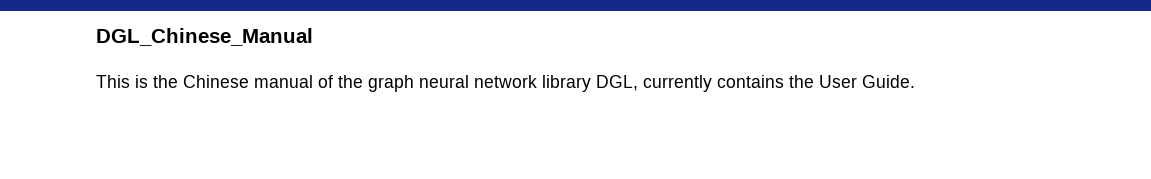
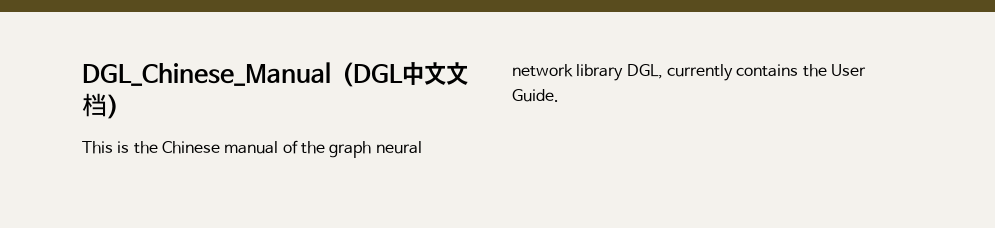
(313, 37) none -> [330,62,468,87] [82,93,129,119] （DGL中文文档）

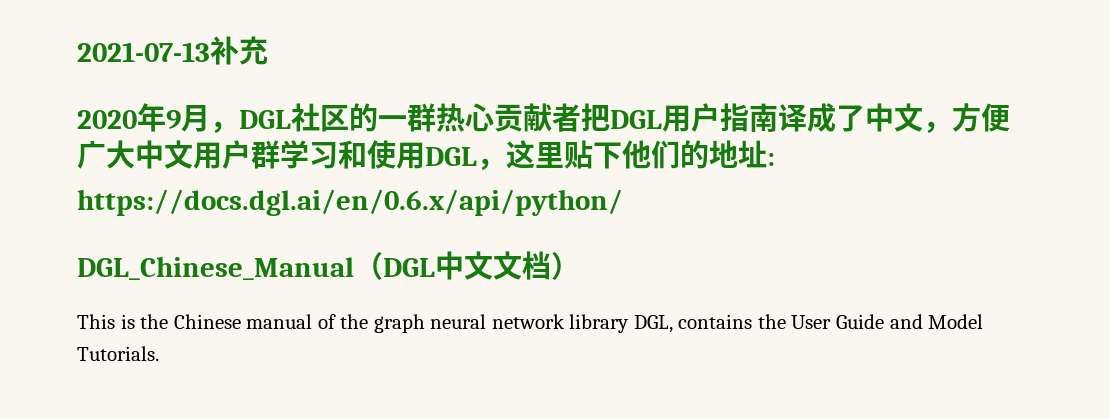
(82, 74) none -> [77,36,268,65] [77,103,1010,134] [77,140,775,171] [77,189,623,216] 2021-07-13补充 // 2020年9月，DGL社区的一群热心贡献者把DGL用户指南译成了中文，方便广大中文用户群学习和使用DGL，这里贴下他们的地址: // https://docs.dgl.ai/en/0.6.x/api/python/ //
[666,64,733,81] currently -> (673, 324) none
[512,89,559,102] Guide. -> [836,314,984,329] [77,346,159,361] Guide and Model Tutorials.

